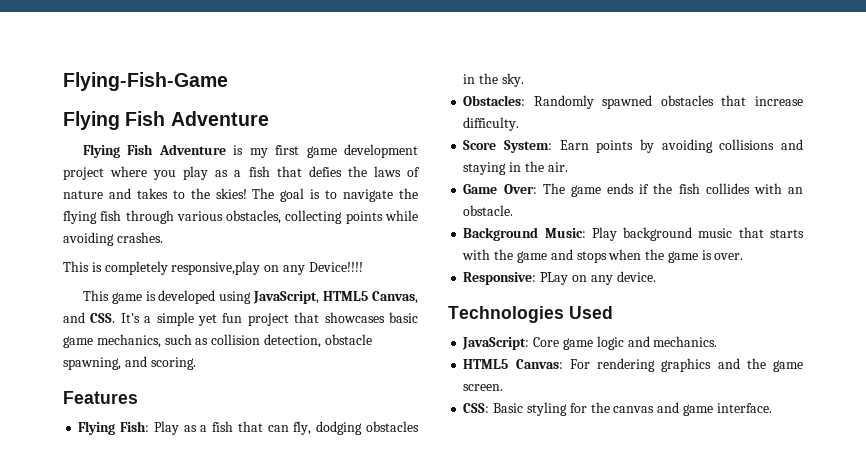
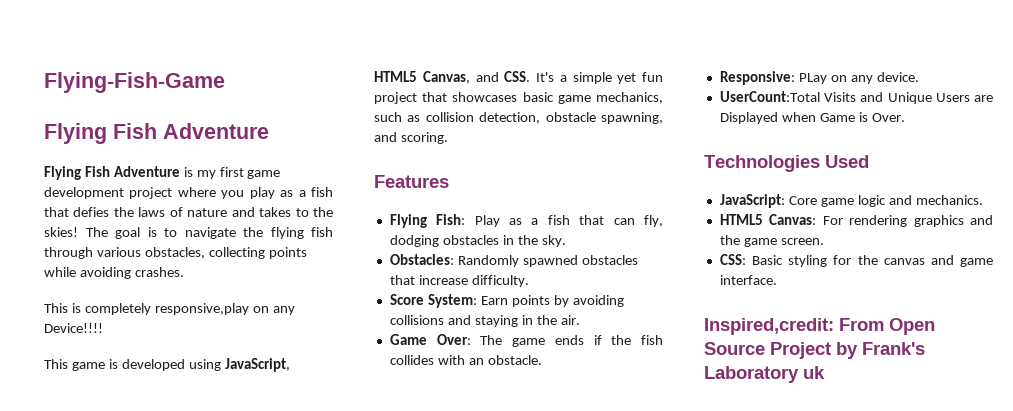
[463,227,804,241] [462,249,744,263] // Background Music: Play background music that starts with the game and stops when the game is over. -> (542, 360) none
(656, 276) none -> [719,91,993,104] [719,112,905,124] // UserCount:Total Visits and Unique Users are Displayed when Game is Over.
(772, 408) none -> [704,318,935,335] [704,342,925,359] [704,366,825,383] // Inspired,credit: From Open Source Project by Frank's Laboratory uk

